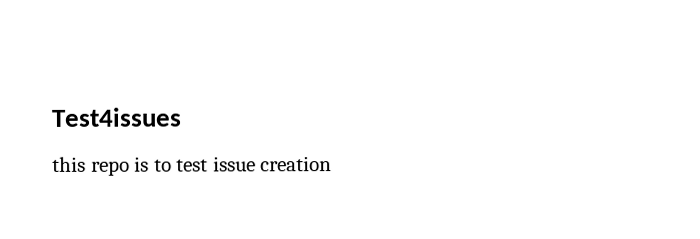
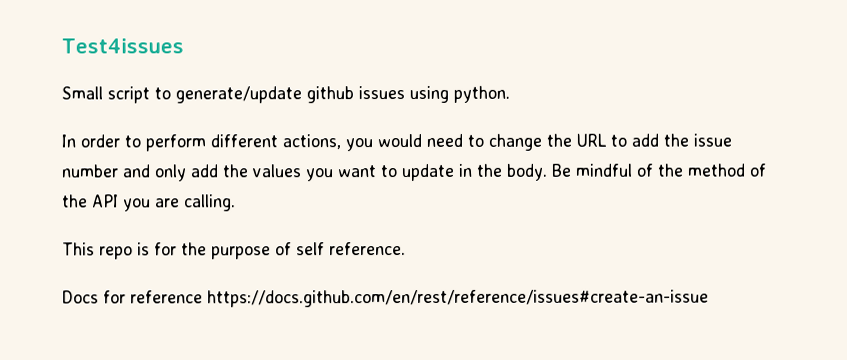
[52,156,333,176] this repo is to test issue creation -> [61,85,510,104] [61,133,732,152] [61,163,766,182] [62,194,236,212] [62,242,406,260] [62,289,709,308] Small script to generate/update github issues using python. // In order to perform different actions, you would need to change the URL to add the issue number and only add the values you want to update in the body. Be mindful of the method of the API you are calling. // This repo is for the purpose of self reference. // Docs for reference https://docs.github.com/en/rest/reference/issues#create-an-issue

